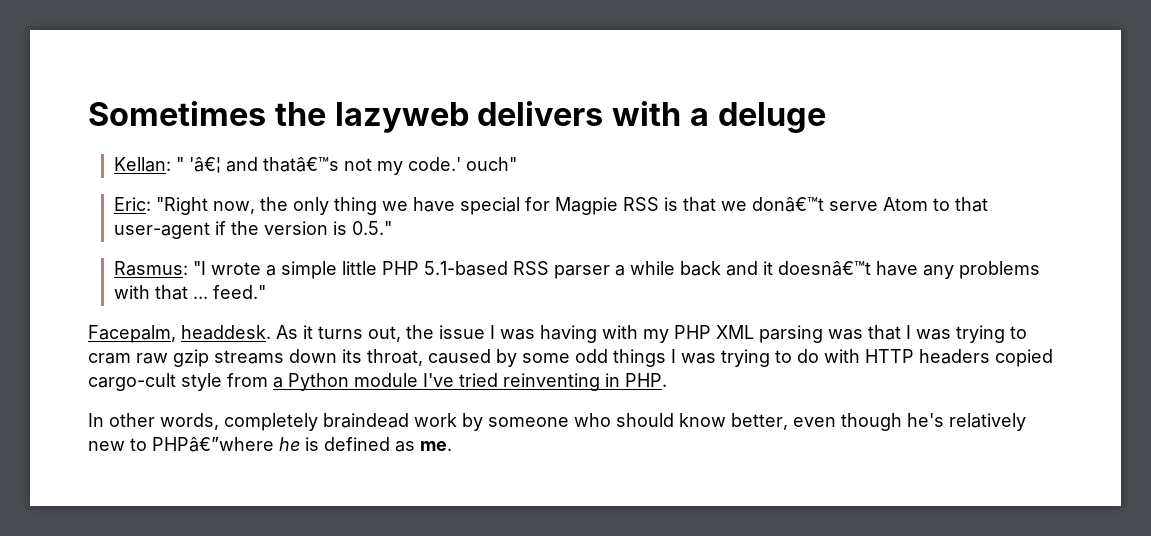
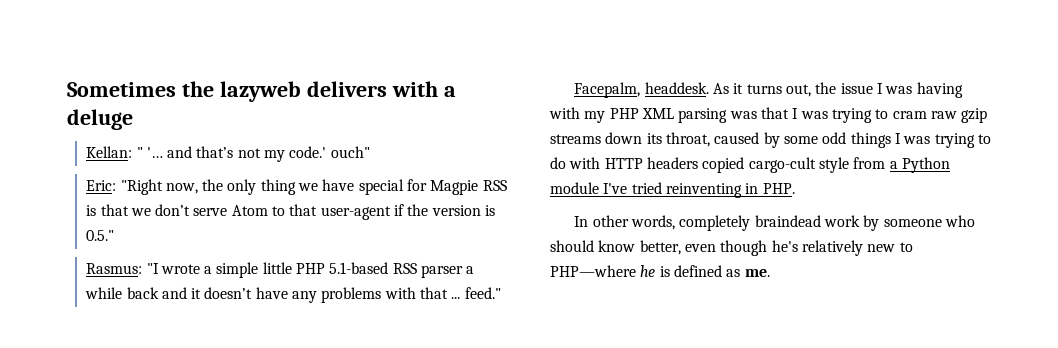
[188,157,339,173] 'â€¦ and thatâ€™s -> [146,146,234,158] '… and that’s
[751,197,824,212] donâ€™t -> [155,204,191,216] don’t
[777,261,871,276] doesnâ€™t -> [204,287,253,299] doesn’t
[152,437,274,452] PHPâ€”where -> [550,265,636,277] PHP—where

